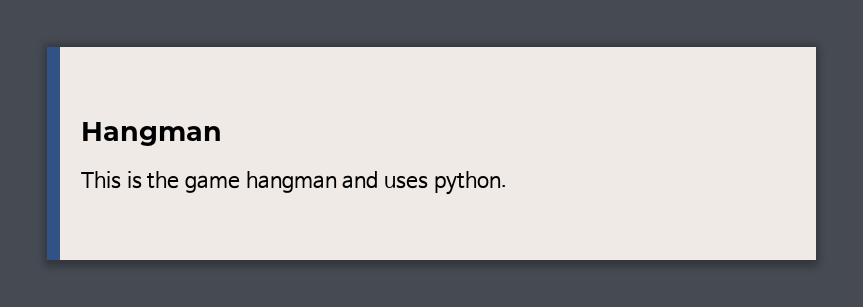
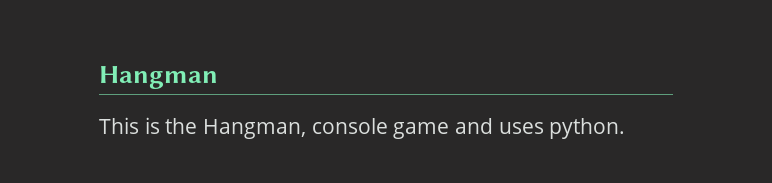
[185,171,337,193] game hangman -> [203,118,450,139] Hangman, console game

